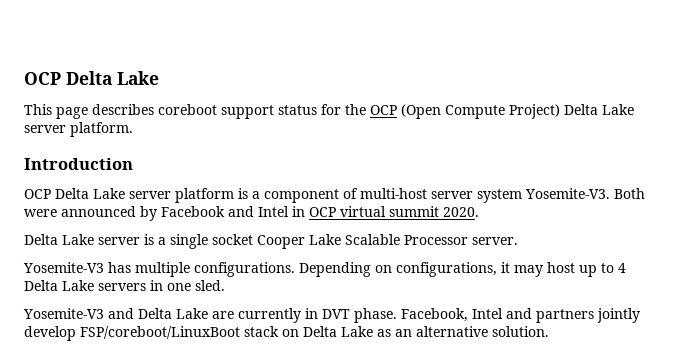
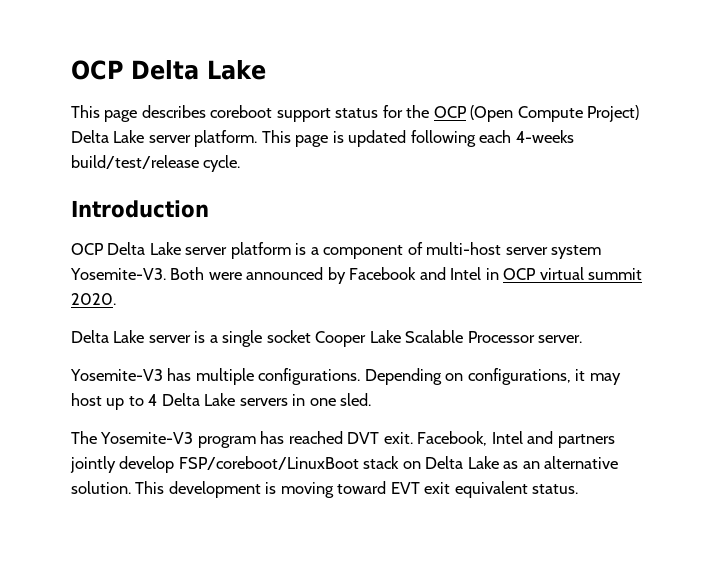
(133, 129) none -> [261,130,574,147] [71,155,241,172] This page is updated following each 4-weeks build/test/release cycle.
[23,308,397,323] Yosemite-V3 and Delta Lake are currently in DVT phase. -> [71,431,413,448] The Yosemite-V3 program has reached DVT exit.
(549, 331) none -> [135,481,579,498] This development is moving toward EVT exit equivalent status.

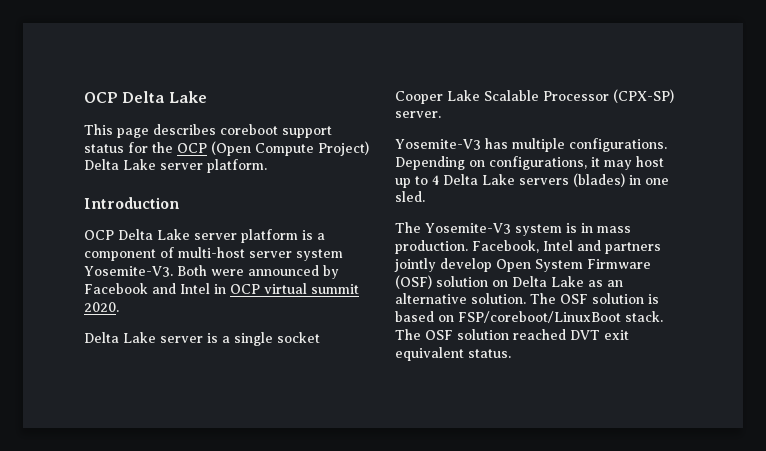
[261,130,574,147] [71,155,241,172] This page is updated following each 4-weeks build/test/release cycle. -> (267, 166) none
(535, 337) none -> [613,89,674,103] (CPX-SP)
(288, 402) none -> [573,173,625,187] (blades)
[197,431,413,448] program has reached DVT exit. -> [515,223,631,236] [395,240,468,254] system is in mass production.
[178,456,400,470] FSP/coreboot/LinuxBoot stack -> [496,259,651,272] [395,275,488,289] Open System Firmware (OSF) solution
[135,481,420,498] This development is moving toward EVT -> [530,293,659,304] [395,311,663,323] [395,329,600,340] The OSF solution is based on FSP/coreboot/LinuxBoot stack. The OSF solution reached DVT

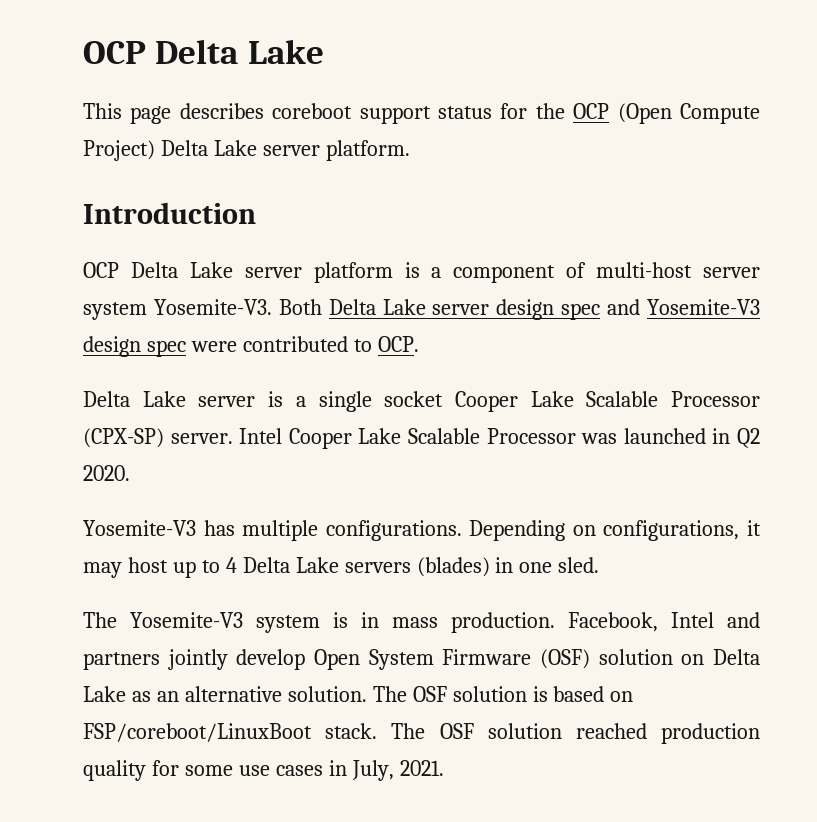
[211,265,339,279] [84,283,359,294] [84,302,119,312] were announced by Facebook and Intel in OCP virtual summit 2020. -> [328,299,761,320] [83,336,419,357] Delta Lake server design spec and Yosemite-V3 design spec were contributed to OCP.
(441, 114) none -> [239,428,761,449] [83,465,130,481] Intel Cooper Lake Scalable Processor was launched in Q2 2020.
[570,330,629,340] [395,347,511,361] DVT exit equivalent status. -> [661,723,760,744] [83,760,444,781] production quality for some use cases in July, 2021.

